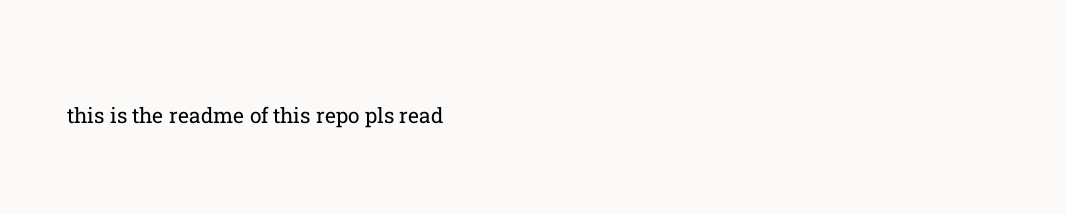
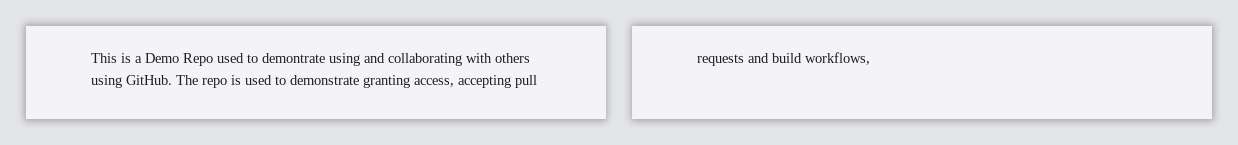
[67,106,444,128] this is the readme of this repo pls read -> [91,53,530,66] [91,75,537,88] [697,52,870,66] This is a Demo Repo used to demontrate using and collaborating with others using GitHub. The repo is used to demonstrate granting access, accepting pull requests and build workflows,

